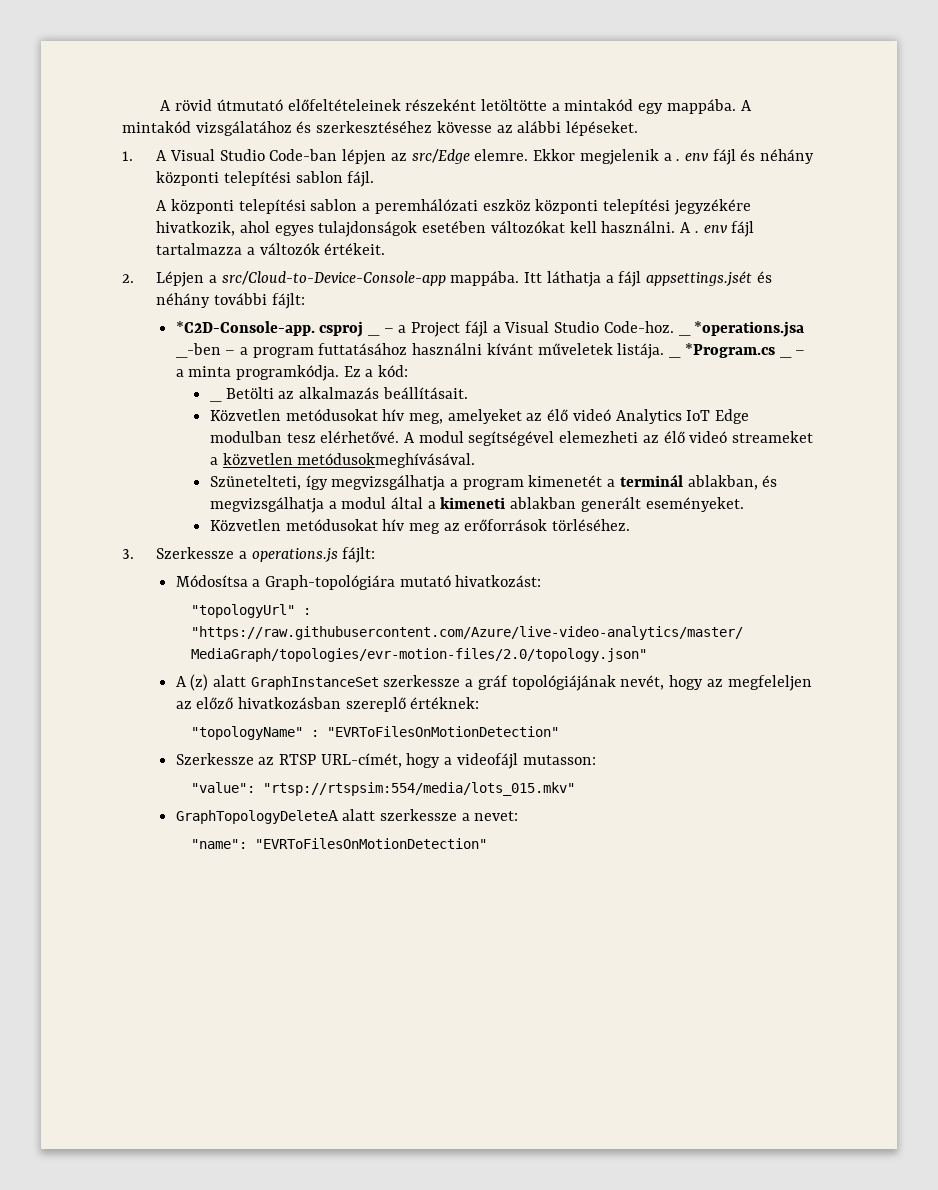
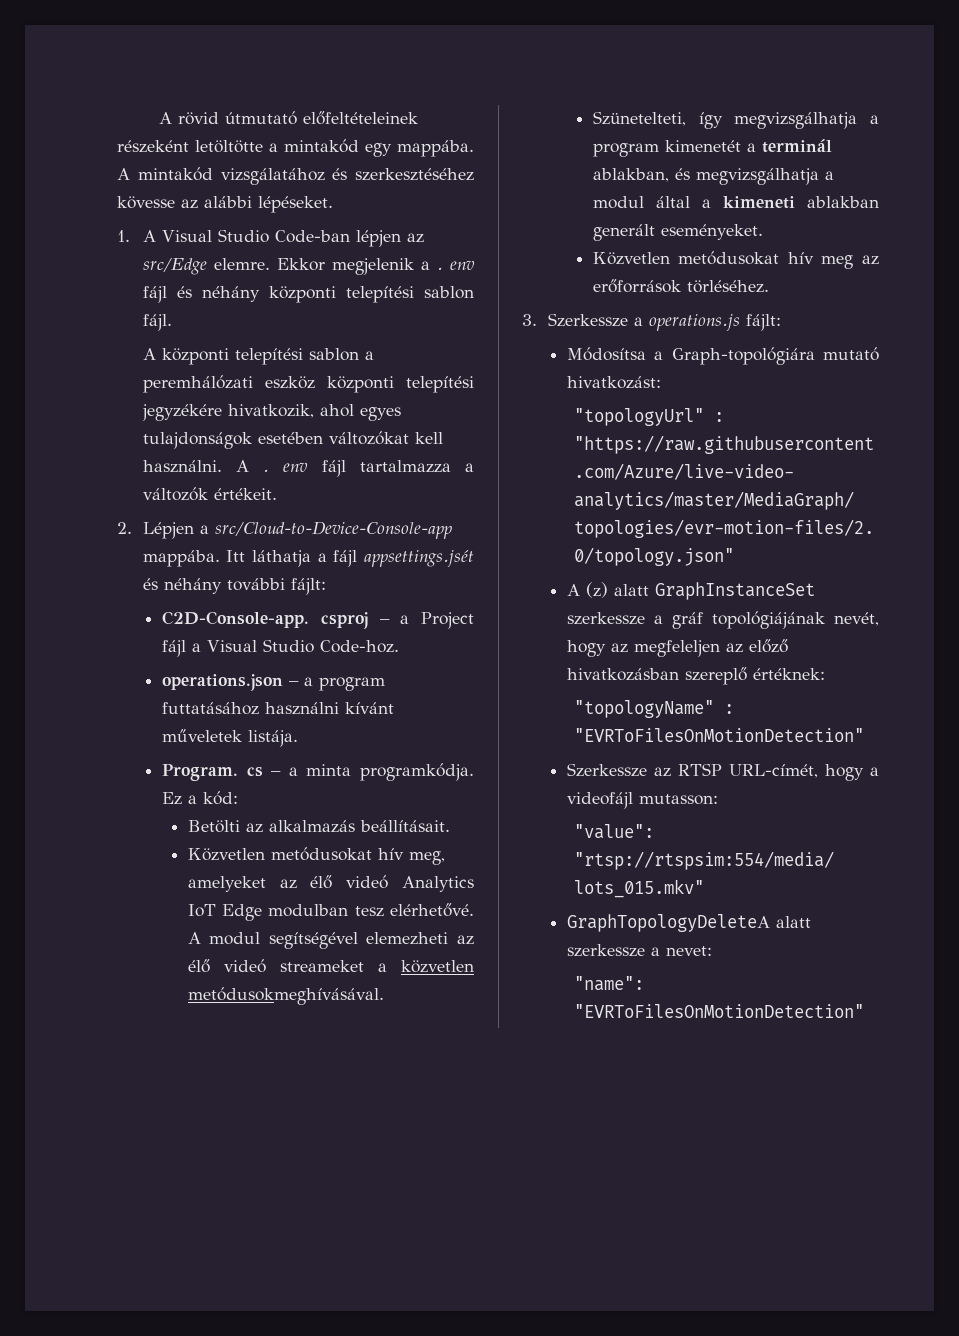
[175,321,381,337] *C2D-Console-app. csproj _ -> [162,611,368,629] C2D-Console-app. csproj
[678,321,805,337] [175,343,221,358] _ *operations.jsa _-ben -> [162,674,284,691] // operations.json
[669,343,792,358] _ *Program.cs _ -> [162,764,263,781] // Program. cs
[209,399,222,402] _ -> (239, 798) none

